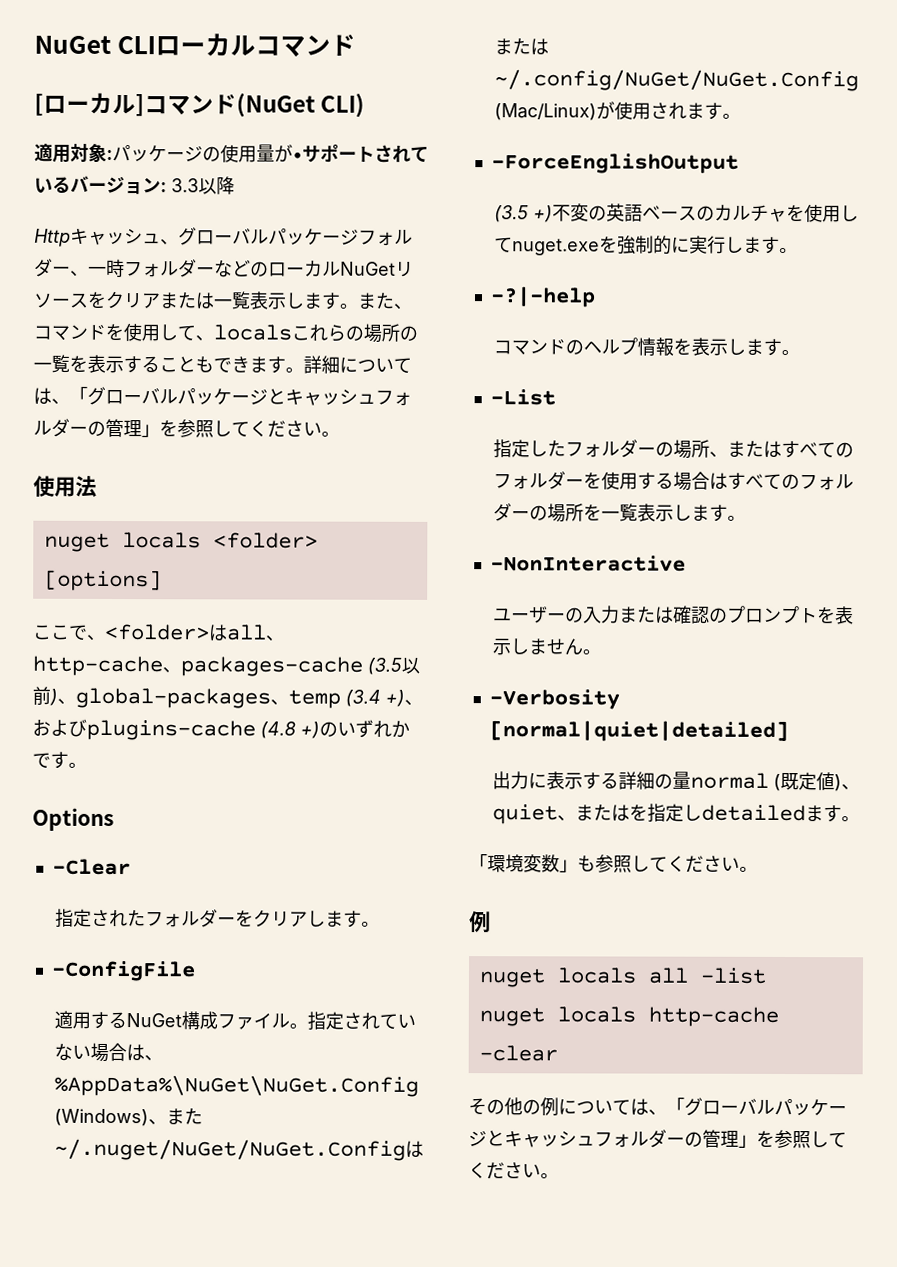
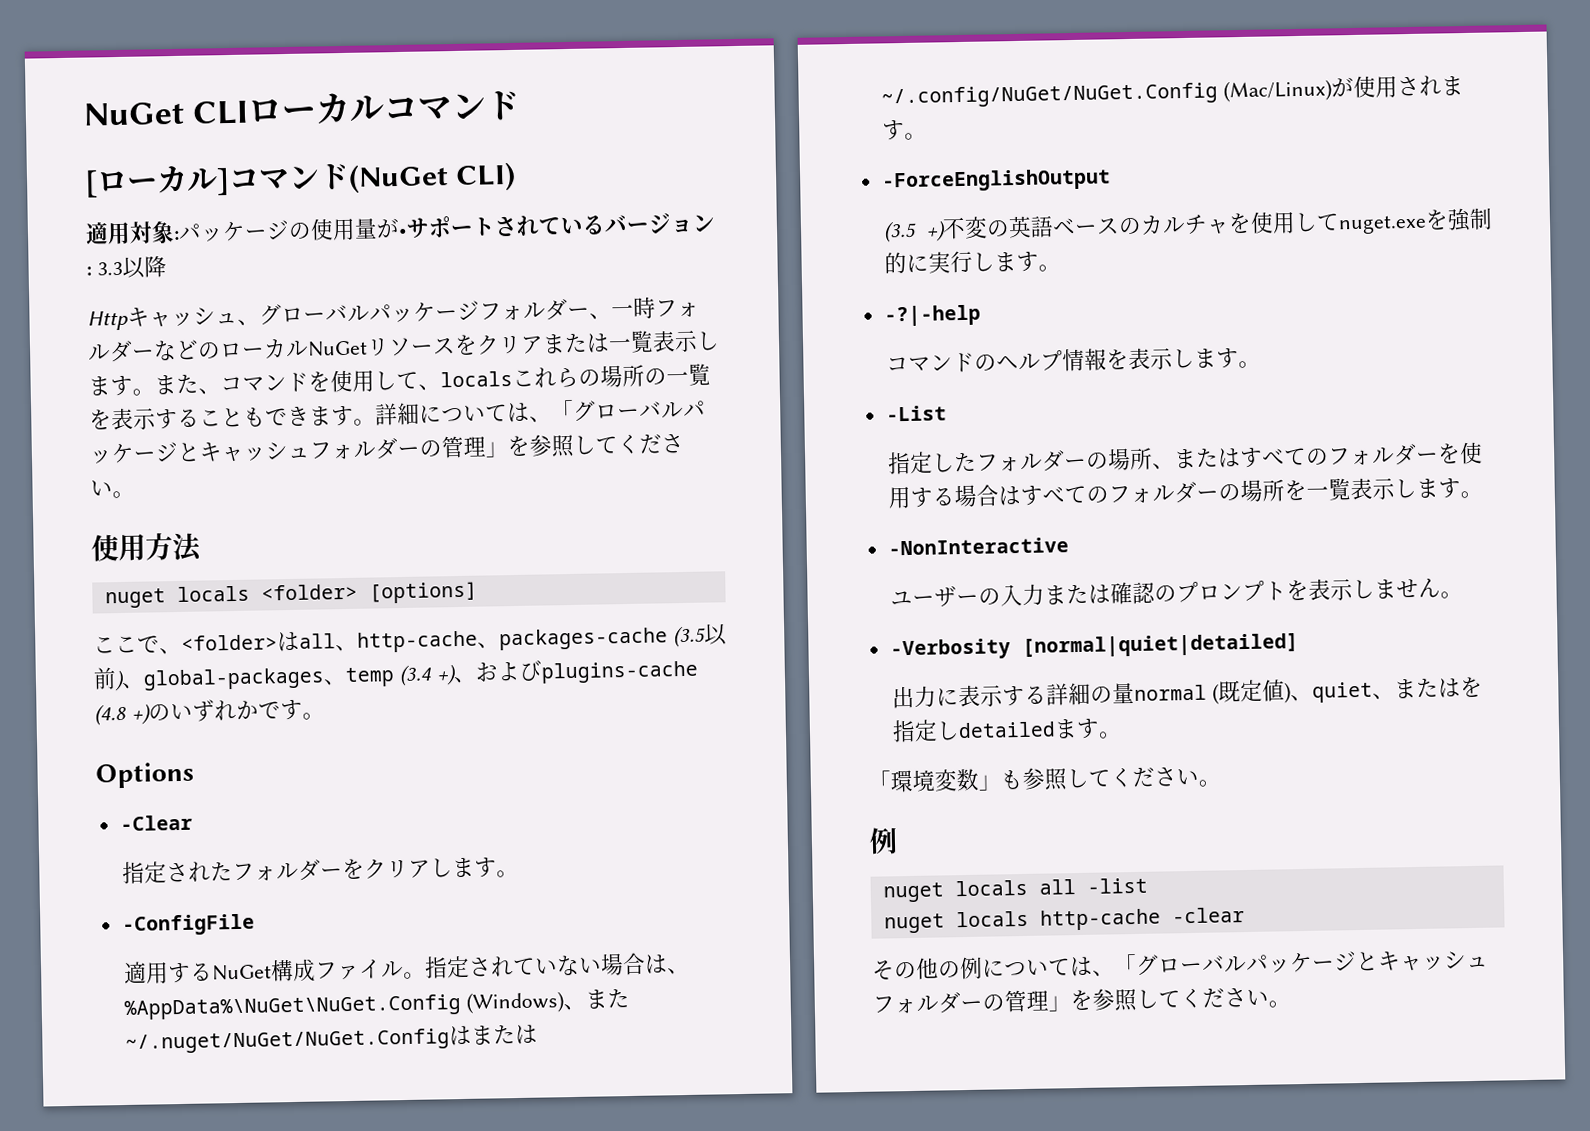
(76, 486) none -> [145,532,173,561] 方

